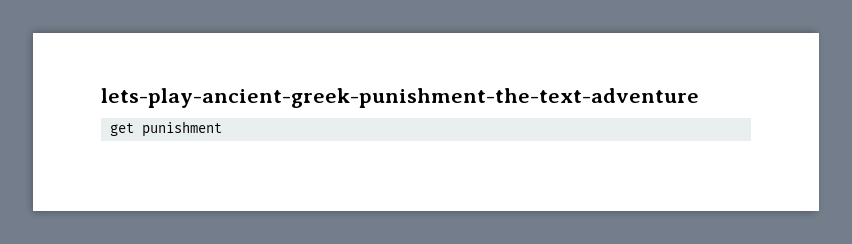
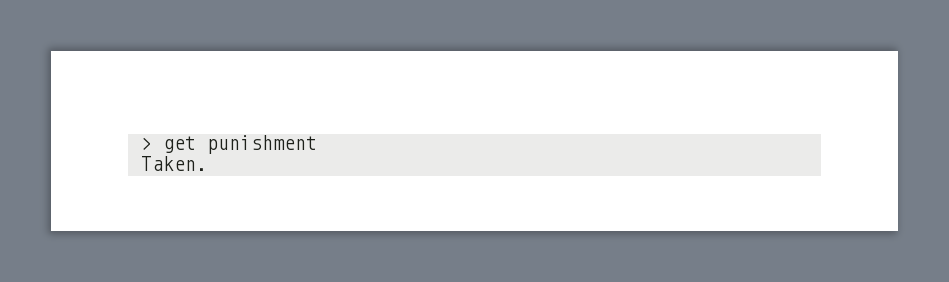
[101,88,699,108] lets-play-ancient-greek-punishment-the-text-adventure // -> [140,137,152,150] >
(222, 129) none -> [140,156,207,171] // Taken.

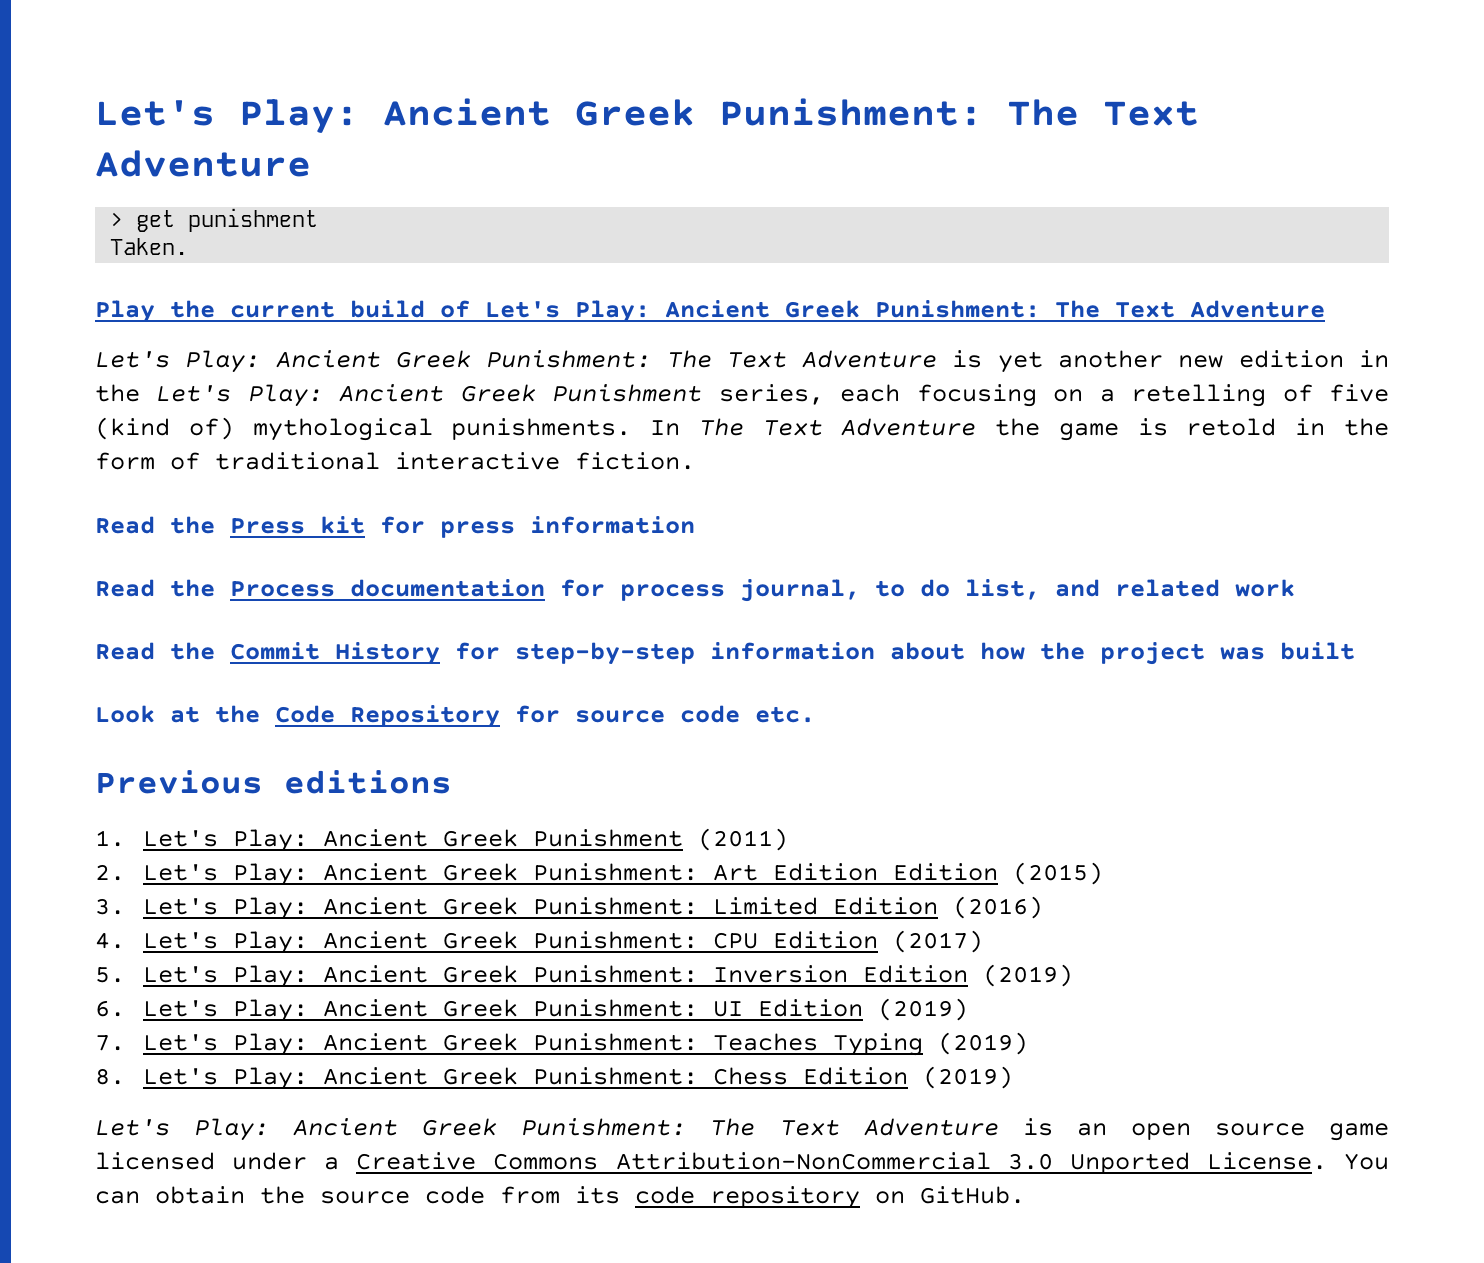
[140,135,317,154] [140,156,207,171] > get punishment // Taken. -> [95,98,1199,134] [95,150,311,177] [110,208,319,232] [110,238,189,255] [95,300,1325,323] [95,350,1389,373] [95,384,1390,407] [95,417,1389,441] [95,452,695,470] [95,516,695,538] [95,579,1295,602] [95,642,1355,665] [95,705,815,728] [95,770,452,794] [95,828,788,852] [95,862,1103,886] [95,896,1043,920] [95,930,983,954] [95,964,1073,988] [95,998,968,1022] [95,1032,1028,1056] [95,1066,1013,1090] [95,1118,1389,1141] [95,1152,1389,1174] [95,1186,1025,1209] Let's Play: Ancient Greek Punishment: The Text Adventure // > get punishment // Taken. // Play the current build of Let's Play: Ancient Greek Punishment: The Text Adventure // Let's Play: Ancient Greek Punishment: The Text Adventure is yet another new edition in the Let's Play: Ancient Greek Punishment series, each focusing on a retelling of five (kind of) mythological punishments. In The Text Adventure the game is retold in the form of traditional interactive fiction. // Read the Press kit for press information // Read the Process documentation for process journal, to do list, and related work // Read the Commit History for step-by-step information about how the project was built // Look at the Code Repository for source code etc. // Previous editions // 1. Let's Play: Ancient Greek Punishment (2011) // 2. Let's Play: Ancient Greek Punishment: Art Edition Edition (2015) // 3. Let's Play: Ancient Greek Punishment: Limited Edition (2016) // 4. Let's Play: Ancient Greek Punishment: CPU Edition (2017) // 5. Let's Play: Ancient Greek Punishment: Inversion Edition (2019) // 6. Let's Play: Ancient Greek Punishment: UI Edition (2019) // 7. Let's Play: Ancient Greek Punishment: Teaches Typing (2019) // 8. Let's Play: Ancient Greek Punishment: Chess Edition (2019) // Let's Play: Ancient Greek Punishment: The Text Adventure is an open source game licensed under a Creative Commons Attribution-NonCommercial 3.0 Unported License. You can obtain the source code from its code repository on GitHub.

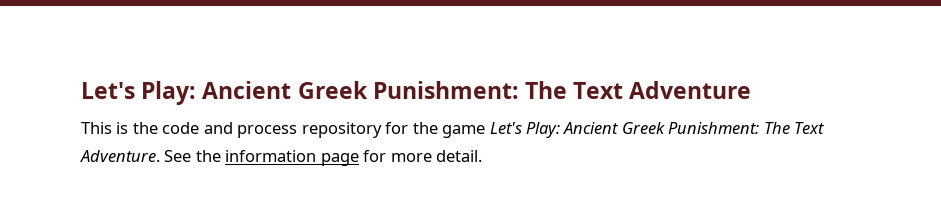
[95,98,1199,134] [95,150,311,177] [110,208,319,232] [110,238,189,255] [95,300,1325,323] [95,350,1389,373] [95,384,1390,407] [95,417,1389,441] [95,452,695,470] [95,516,695,538] [95,579,1295,602] [95,642,1355,665] [95,705,815,728] [95,770,452,794] [95,828,788,852] [95,862,1103,886] [95,896,1043,920] [95,930,983,954] [95,964,1073,988] [95,998,968,1022] [95,1032,1028,1056] [95,1066,1013,1090] [95,1118,1389,1141] [95,1152,1389,1174] [95,1186,1025,1209] Let's Play: Ancient Greek Punishment: The Text Adventure // > get punishment // Taken. // Play the current build of Let's Play: Ancient Greek Punishment: The Text Adventure // Let's Play: Ancient Greek Punishment: The Text Adventure is yet another new edition in the Let's Play: Ancient Greek Punishment series, each focusing on a retelling of five (kind of) mythological punishments. In The Text Adventure the game is retold in the form of traditional interactive fiction. // Read the Press kit for press information // Read the Process documentation for process journal, to do list, and related work // Read the Commit History for step-by-step information about how the project was built // Look at the Code Repository for source code etc. // Previous editions // 1. Let's Play: Ancient Greek Punishment (2011) // 2. Let's Play: Ancient Greek Punishment: Art Edition Edition (2015) // 3. Let's Play: Ancient Greek Punishment: Limited Edition (2016) // 4. Let's Play: Ancient Greek Punishment: CPU Edition (2017) // 5. Let's Play: Ancient Greek Punishment: Inversion Edition (2019) // 6. Let's Play: Ancient Greek Punishment: UI Edition (2019) // 7. Let's Play: Ancient Greek Punishment: Teaches Typing (2019) // 8. Let's Play: Ancient Greek Punishment: Chess Edition (2019) // Let's Play: Ancient Greek Punishment: The Text Adventure is an open source game licensed under a Creative Commons Attribution-NonCommercial 3.0 Unported License. You can obtain the source code from its code repository on GitHub. -> [81,81,752,105] [81,122,825,138] [80,150,483,166] Let's Play: Ancient Greek Punishment: The Text Adventure // This is the code and process repository for the game Let's Play: Ancient Greek Punishment: The Text Adventure. See the information page for more detail.

